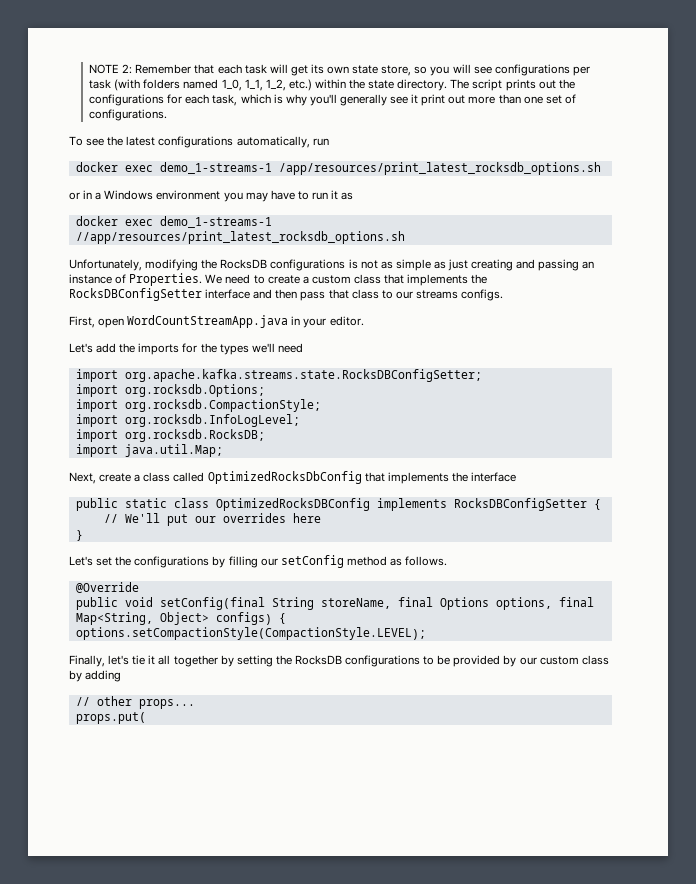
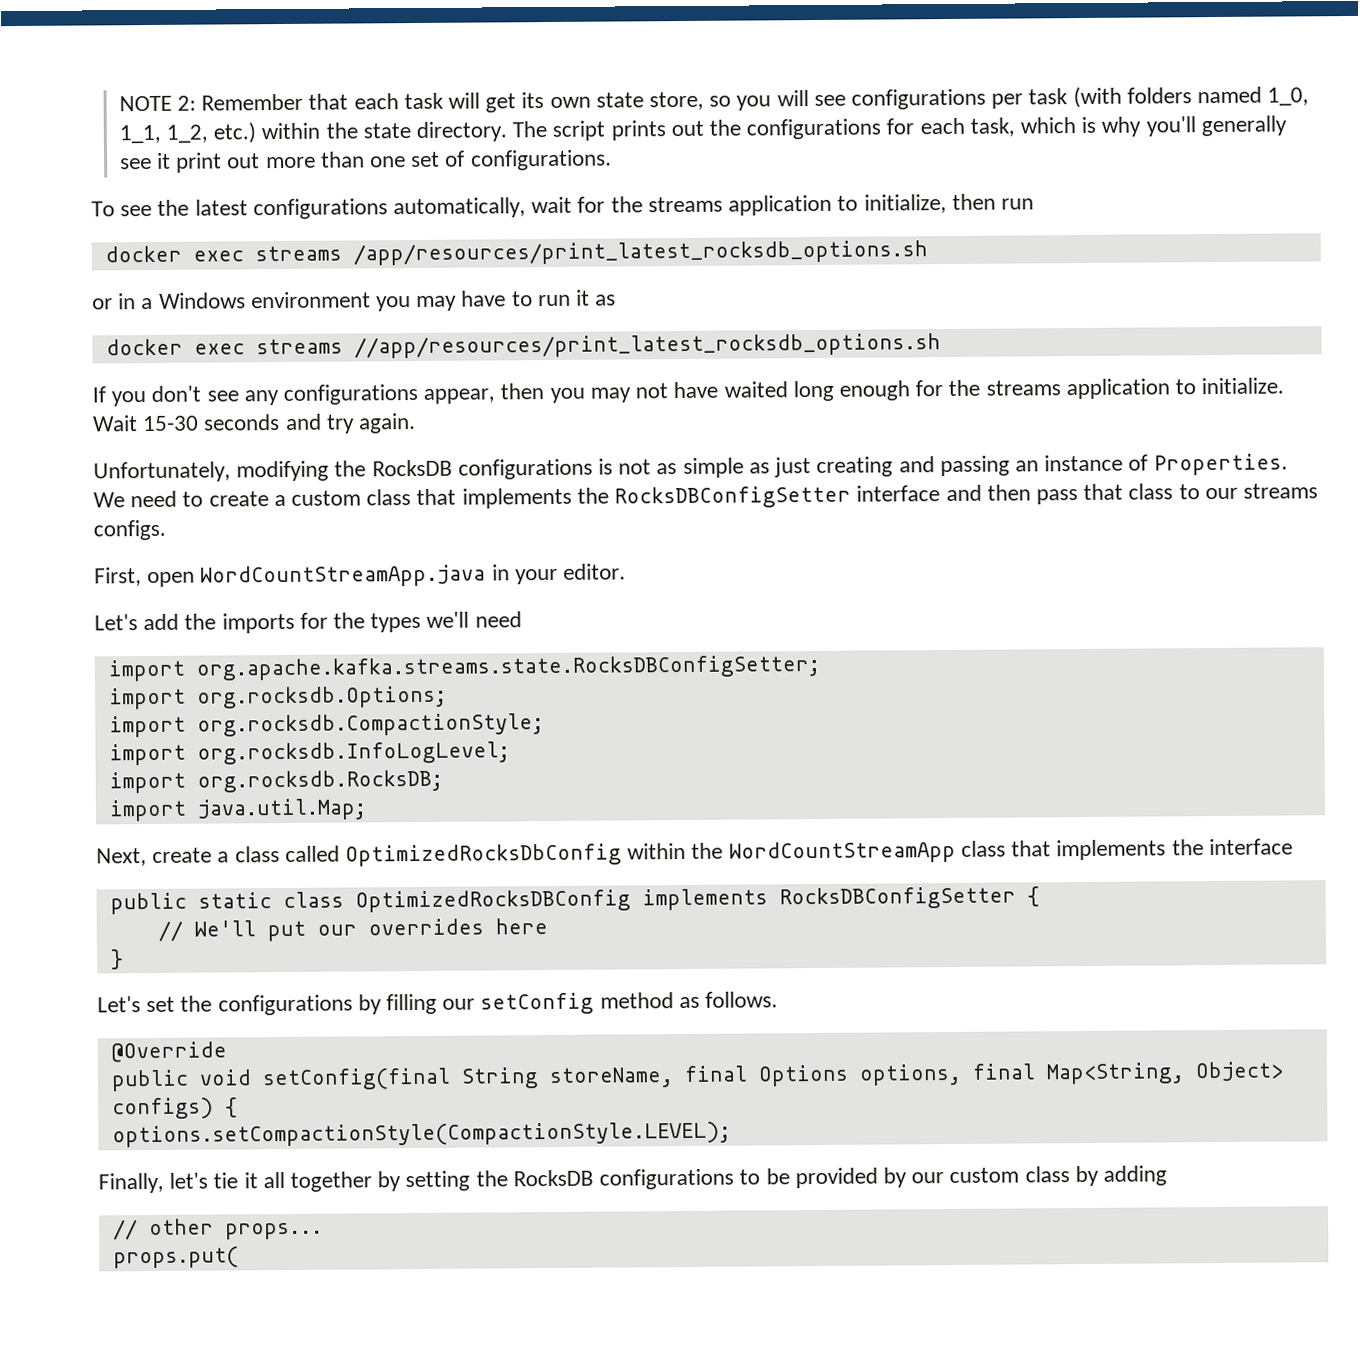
(310, 142) none -> [531,193,996,216] wait for the streams application to initialize, then
[159,162,272,174] demo_1-streams-1 -> [254,245,342,262] streams
[159,216,272,228] demo_1-streams-1 -> [255,338,343,355] streams
(405, 237) none -> [92,377,1285,407] [92,413,417,434] // If you don't see any configurations appear, then you may not have waited long enough for the streams application to initialize. Wait 15-30 seconds and try again.
(362, 477) none -> [627,840,1006,864] within the WordCountStreamApp class

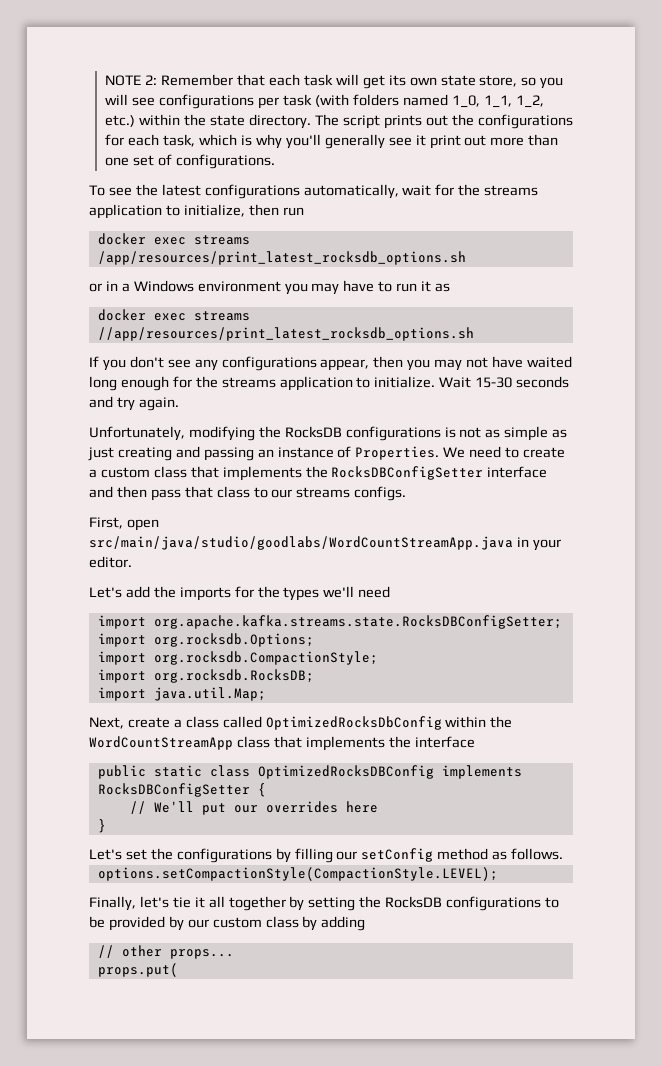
[200,564,487,588] WordCountStreamApp.java -> [89,536,513,550] src/main/java/studio/goodlabs/WordCountStreamApp.java
[108,741,510,766] // import org.rocksdb.InfoLogLevel; -> (378, 658) none
[110,1041,227,1063] [110,1061,1284,1092] [111,1097,238,1120] // @Override // public void setConfig(final String storeName, final Options options, final Map<String, Object> configs) { -> (564, 854) none

